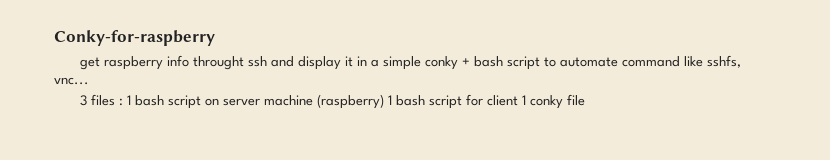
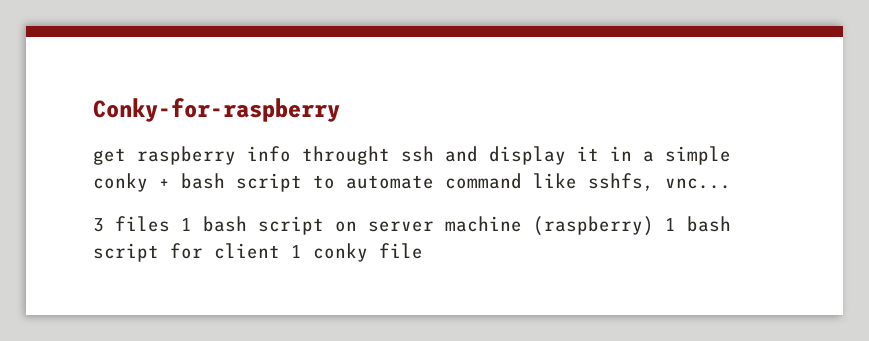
[118,98,123,106] : -> (170, 224) none

